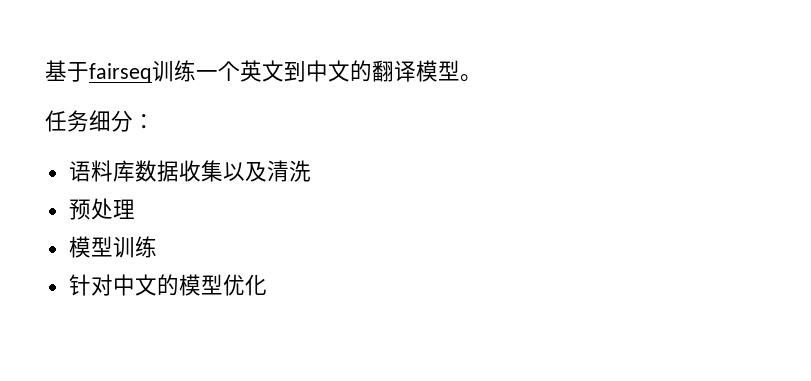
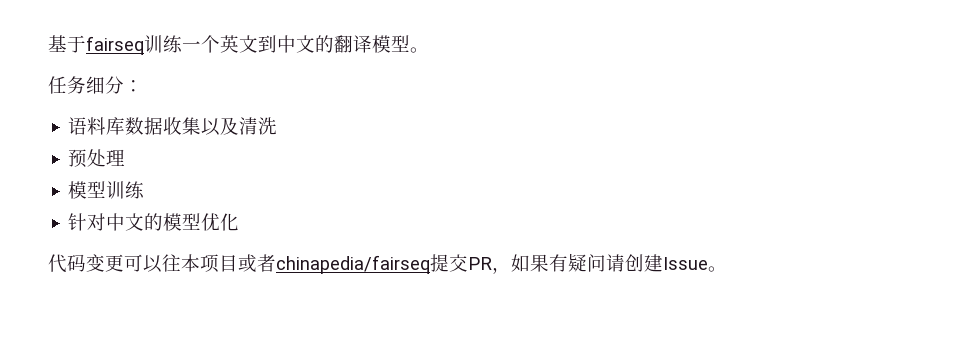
(267, 285) none -> [48,253,727,274] // 代码变更可以往本项目或者chinapedia/fairseq提交PR，如果有疑问请创建Issue。

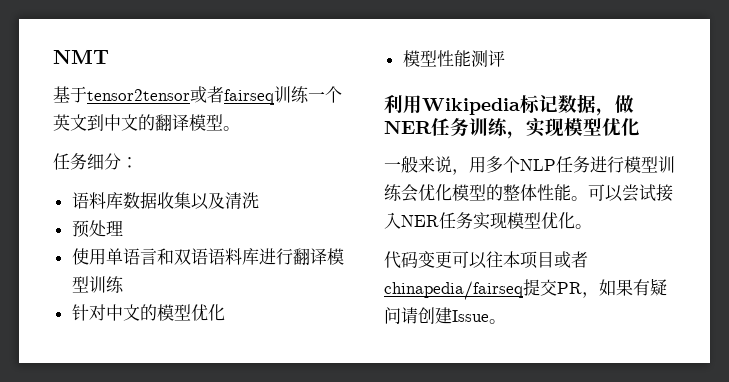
[48,35,86,53] 基于 -> [53,49,109,64] [53,86,224,103] NMT // 基于tensor2tensor或者
(126, 157) none -> [71,248,327,265] 使用单语言和双语语料库进行翻译
(240, 222) none -> [402,50,505,67] [384,94,634,116] [384,118,640,139] [384,156,675,175] [384,184,673,202] [384,212,592,230] // 模型性能测评 // 利用Wikipedia标记数据，做NER任务训练，实现模型优化 // 一般来说，用多个NLP任务进行模型训练会优化模型的整体性能。可以尝试接入NER任务实现模型优化。

